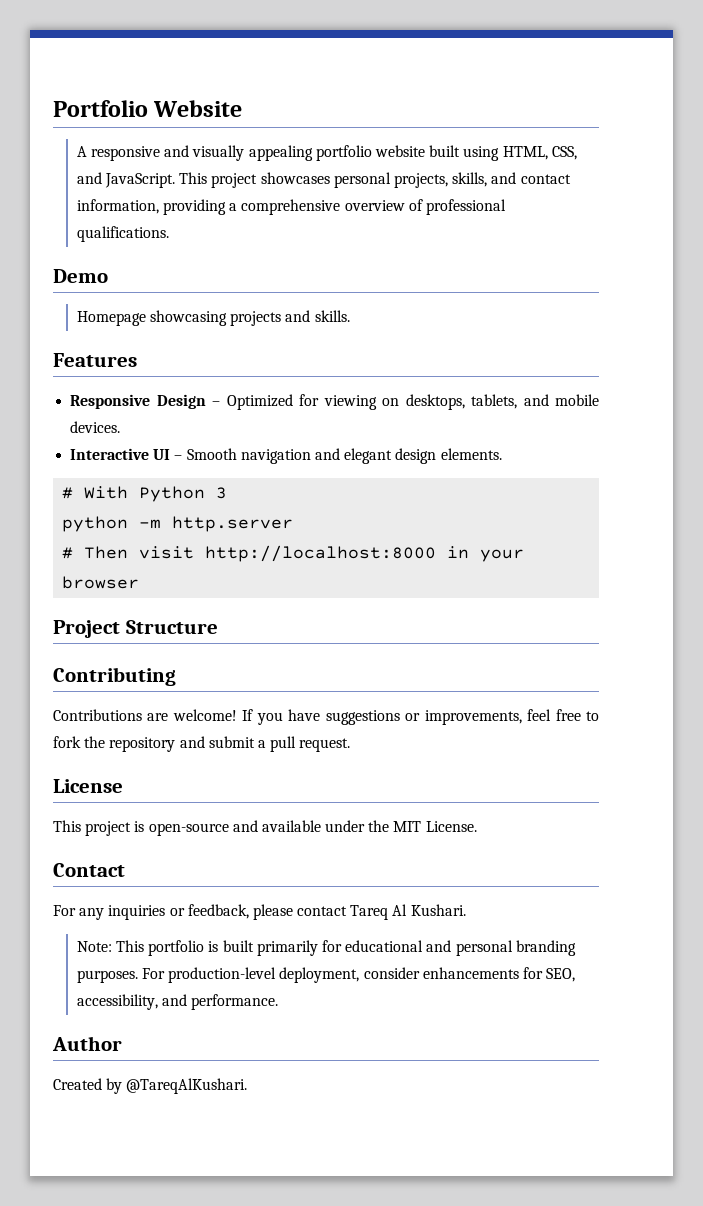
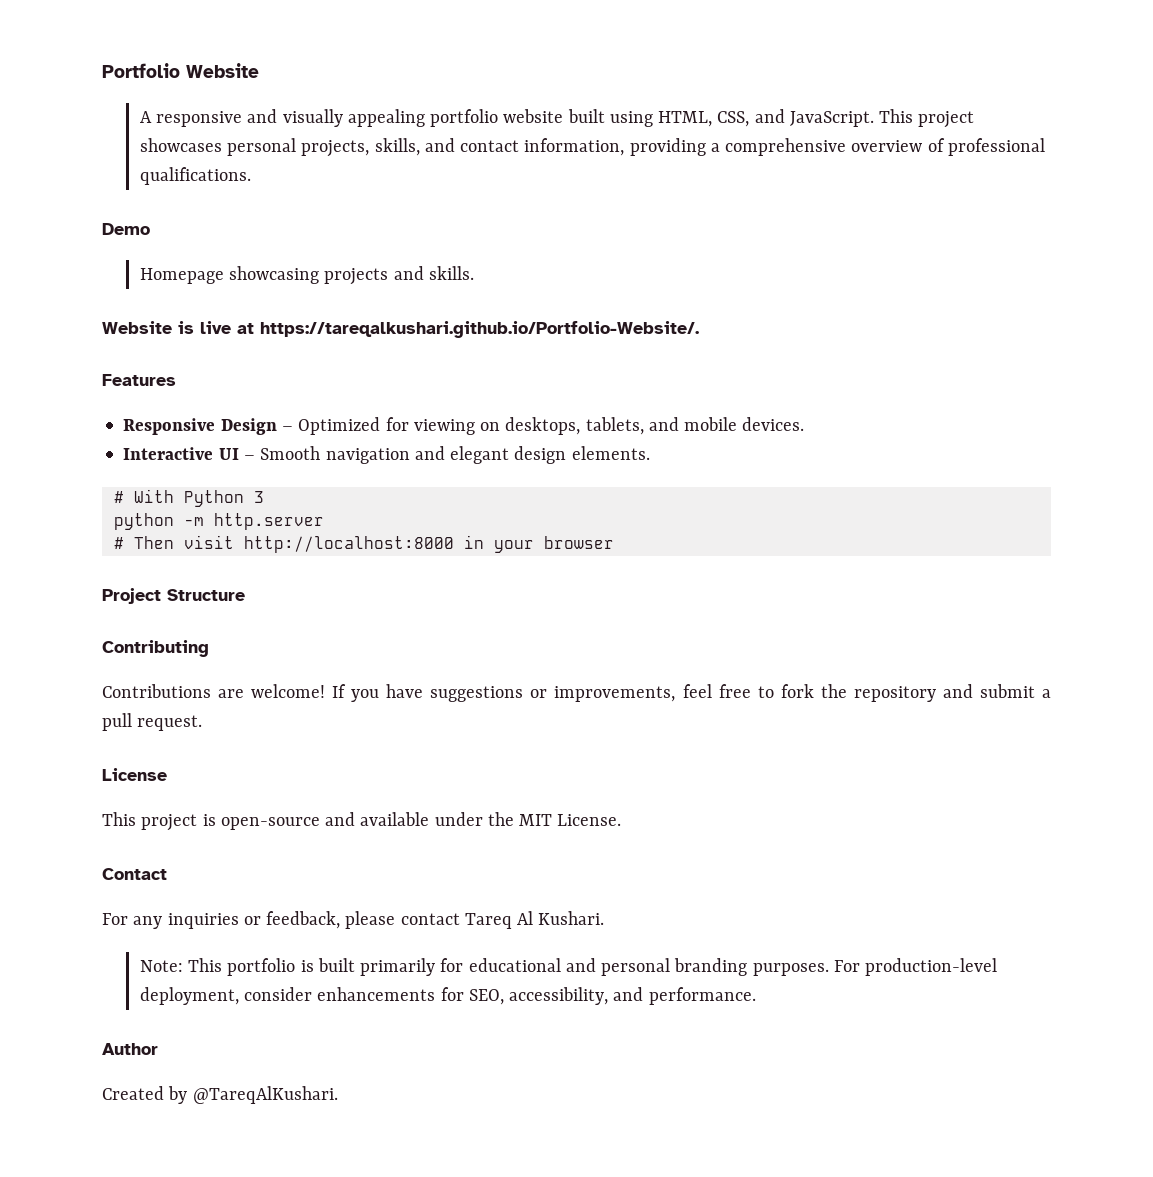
(350, 316) none -> [102,321,699,338] // Website is live at https://tareqalkushari.github.io/Portfolio-Website/.

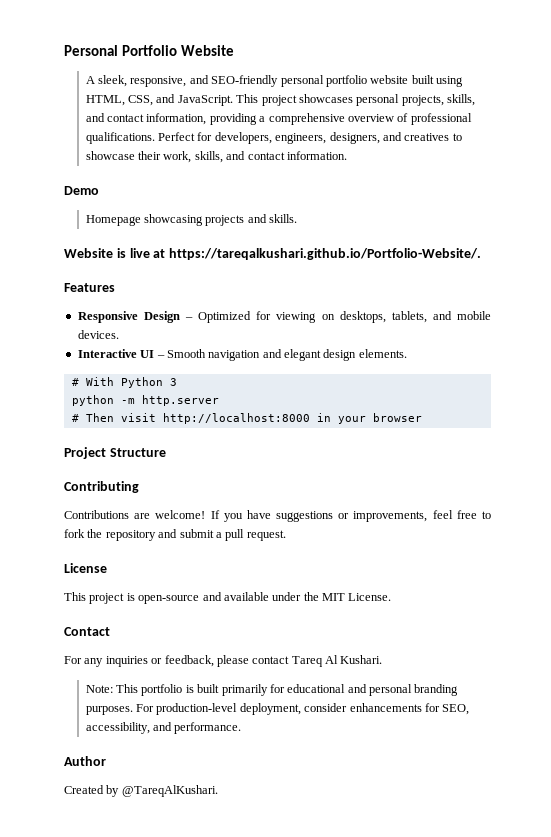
(102, 70) none -> [64,45,118,56] Personal
[155,109,425,127] responsive and visually appealing -> [98,75,324,87] sleek, responsive, and SEO-friendly personal
(251, 176) none -> [158,132,462,144] [85,151,347,163] Perfect for developers, engineers, designers, and creatives to showcase their work, skills, and contact information.

